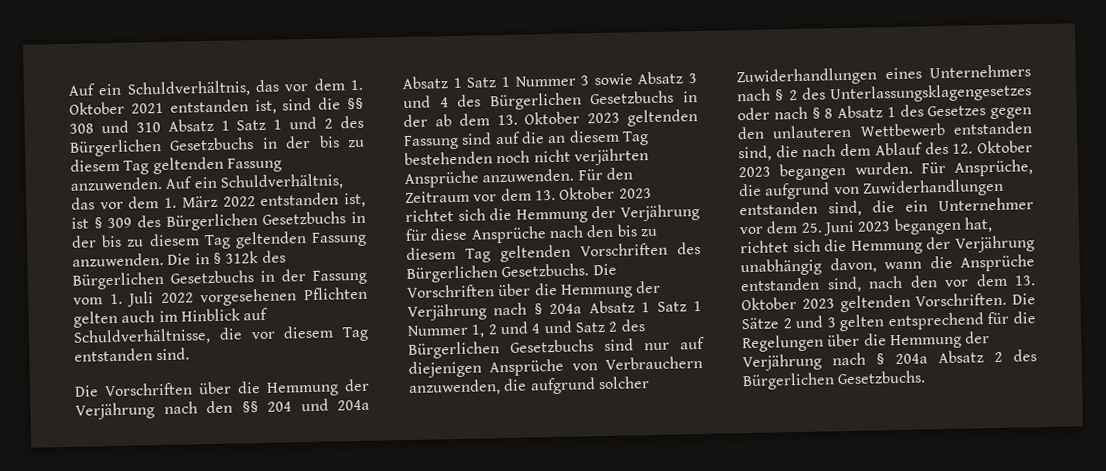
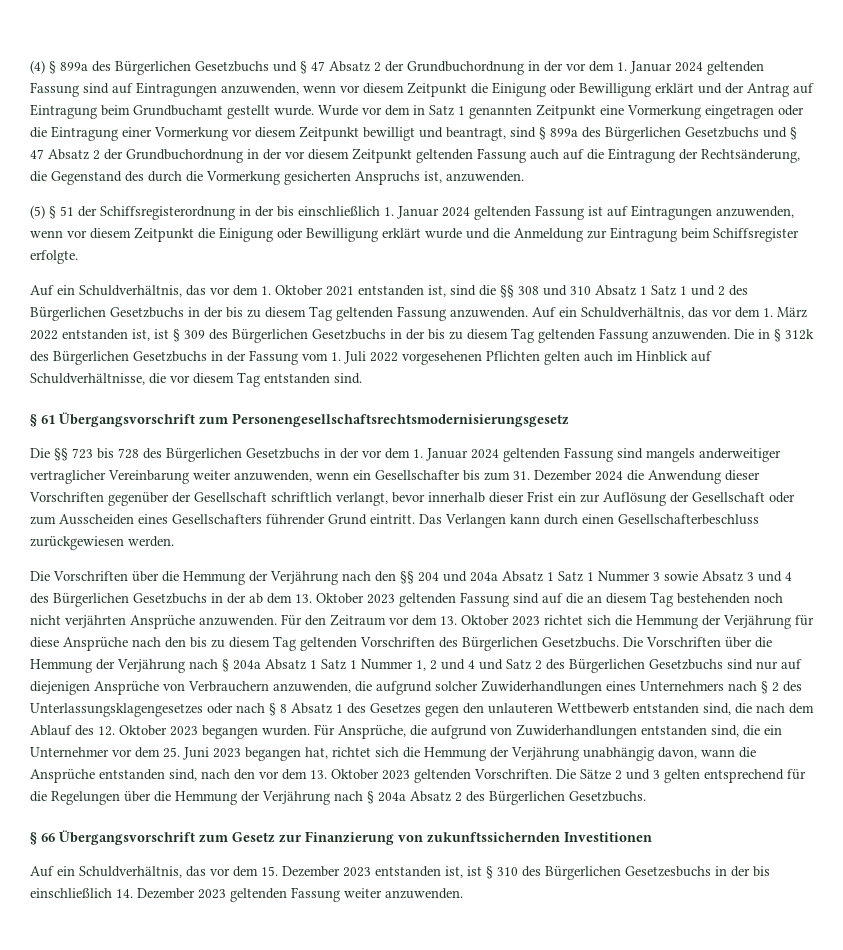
(68, 89) none -> [30,60,764,75] [30,82,814,97] [30,104,804,119] [30,126,797,141] [30,148,800,163] [30,171,524,185] [30,205,794,220] [30,227,799,242] [30,250,78,264] (4) § 899a des Bürgerlichen Gesetzbuchs und § 47 Absatz 2 der Grundbuchordnung in der vor dem 1. Januar 2024 geltenden Fassung sind auf Eintragungen anzuwenden, wenn vor diesem Zeitpunkt die Einigung oder Bewilligung erklärt und der Antrag auf Eintragung beim Grundbuchamt gestellt wurde. Wurde vor dem in Satz 1 genannten Zeitpunkt eine Vormerkung eingetragen oder die Eintragung einer Vormerkung vor diesem Zeitpunkt bewilligt und beantragt, sind § 899a des Bürgerlichen Gesetzbuchs und § 47 Absatz 2 der Grundbuchordnung in der vor diesem Zeitpunkt geltenden Fassung auch auf die Eintragung der Rechtsänderung, die Gegenstand des durch die Vormerkung gesicherten Anspruchs ist, anzuwenden. // (5) § 51 der Schiffsregisterordnung in der bis einschließlich 1. Januar 2024 geltenden Fassung ist auf Eintragungen anzuwenden, wenn vor diesem Zeitpunkt die Einigung oder Bewilligung erklärt wurde und die Anmeldung zur Eintragung beim Schiffsregister erfolgte. //
(191, 354) none -> [30,412,569,427] [30,447,781,462] [30,470,760,484] [29,491,795,506] [30,514,759,528] [30,536,174,550] // § 61 Übergangsvorschrift zum Personengesellschaftsrechtsmodernisierungsgesetz // Die §§ 723 bis 728 des Bürgerlichen Gesetzbuchs in der vor dem 1. Januar 2024 geltenden Fassung sind mangels anderweitiger vertraglicher Vereinbarung weiter anzuwenden, wenn ein Gesellschafter bis zum 31. Dezember 2024 die Anwendung dieser Vorschriften gegenüber der Gesellschaft schriftlich verlangt, bevor innerhalb dieser Frist ein zur Auflösung der Gesellschaft oder zum Ausscheiden eines Gesellschafters führender Grund eintritt. Das Verlangen kann durch einen Gesellschafterbeschluss zurückgewiesen werden.
(927, 377) none -> [30,830,652,845] [30,866,770,880] [30,887,463,902] // § 66 Übergangsvorschrift zum Gesetz zur Finanzierung von zukunftssichernden Investitionen // Auf ein Schuldverhältnis, das vor dem 15. Dezember 2023 entstanden ist, ist § 310 des Bürgerlichen Gesetzesbuchs in der bis einschließlich 14. Dezember 2023 geltenden Fassung weiter anzuwenden.

